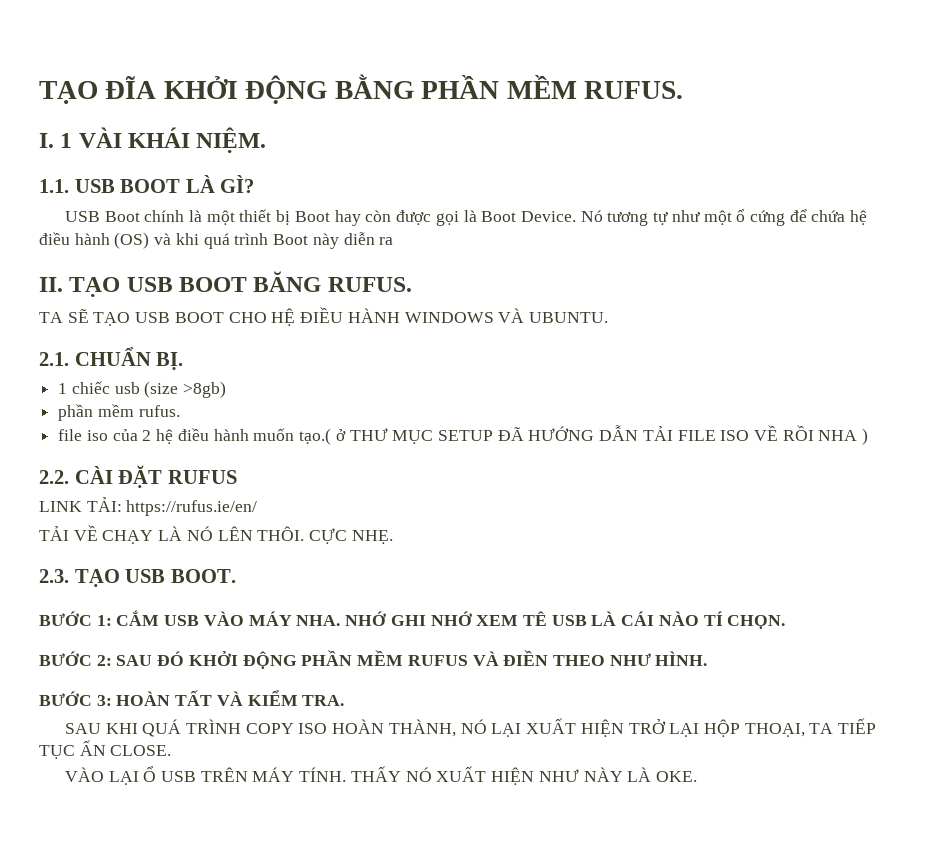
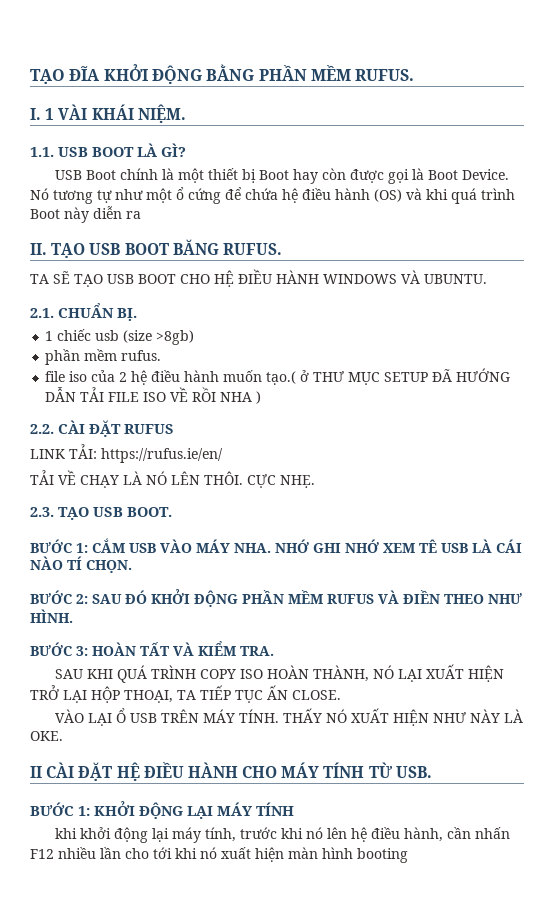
(697, 776) none -> [30,762,432,781] [30,801,294,819] [55,827,511,843] [30,847,408,863] // II CÀI ĐẶT HỆ ĐIỀU HÀNH CHO MÁY TÍNH TỪ USB. // BƯỚC 1: KHỞI ĐỘNG LẠI MÁY TÍNH // khi khởi động lại máy tính, trước khi nó lên hệ điều hành, cần nhấn F12 nhiều lần cho tới khi nó xuất hiện màn hình booting

